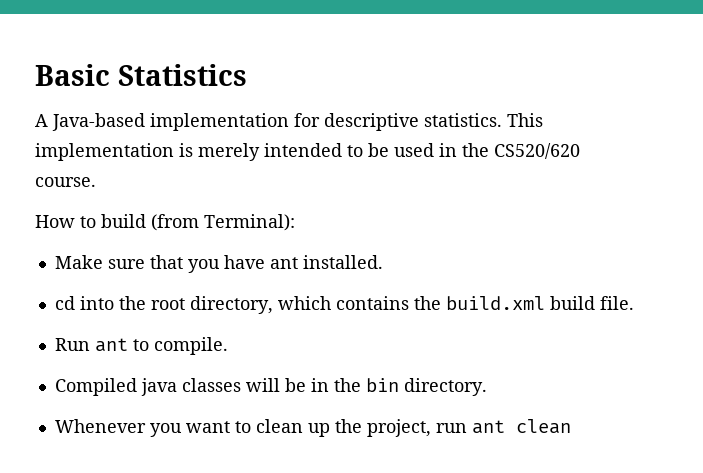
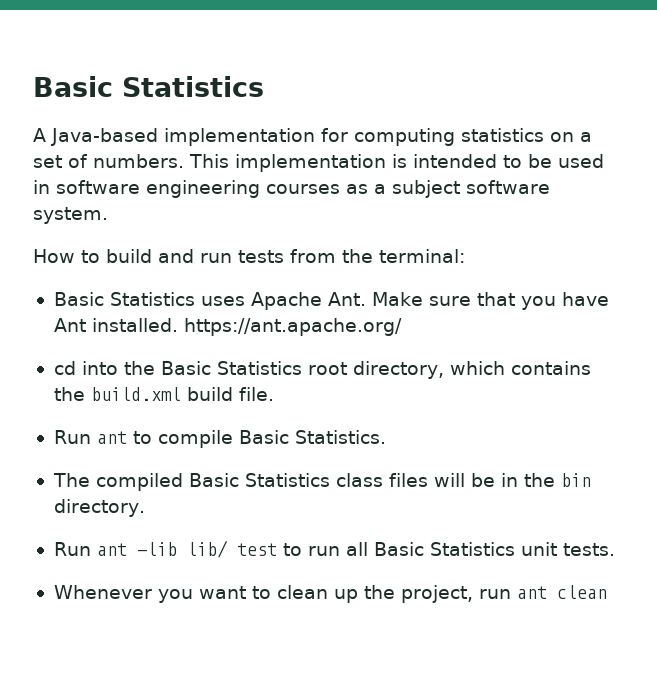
[324,113,502,131] descriptive statistics. -> [354,128,592,146] [33,154,184,168] computing statistics on a set of numbers.
[198,143,260,161] merely -> (407, 161) none
[462,143,580,159] [35,177,96,187] [35,214,295,231] the CS520/620 course. // How to build (from Terminal): // -> [56,180,550,198] [33,207,108,224] [33,249,465,263] [53,292,366,310] software engineering courses as a subject software system. // How to build and run tests from the terminal: // Basic Statistics uses Apache Ant.
[269,257,298,269] ant -> [53,318,86,332] Ant
(383, 262) none -> [183,318,402,336] https://ant.apache.org/
(146, 303) none -> [160,361,302,375] Basic Statistics
[153,337,228,355] [54,378,241,396] compile. // Compiled java classes -> [157,430,386,448] [52,473,428,491] compile Basic Statistics. // The compiled Basic Statistics class files
(487, 387) none -> [53,540,615,558] // Run ant -lib lib/ test to run all Basic Statistics unit tests.

